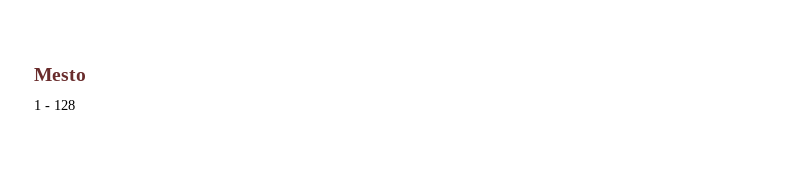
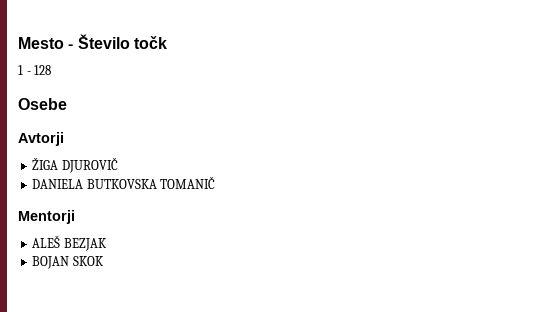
(86, 74) none -> [68,34,167,49] - Število točk
(75, 105) none -> [18,98,67,110] [18,132,64,146] [32,157,118,173] [32,176,216,189] [18,210,75,224] [32,235,107,251] [32,256,104,269] // Osebe // Avtorji // ŽIGA DJUROVIČ // DANIELA BUTKOVSKA TOMANIČ // Mentorji // ALEŠ BEZJAK // BOJAN SKOK

